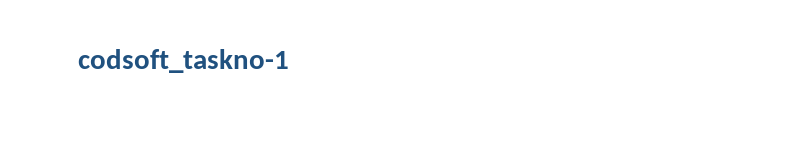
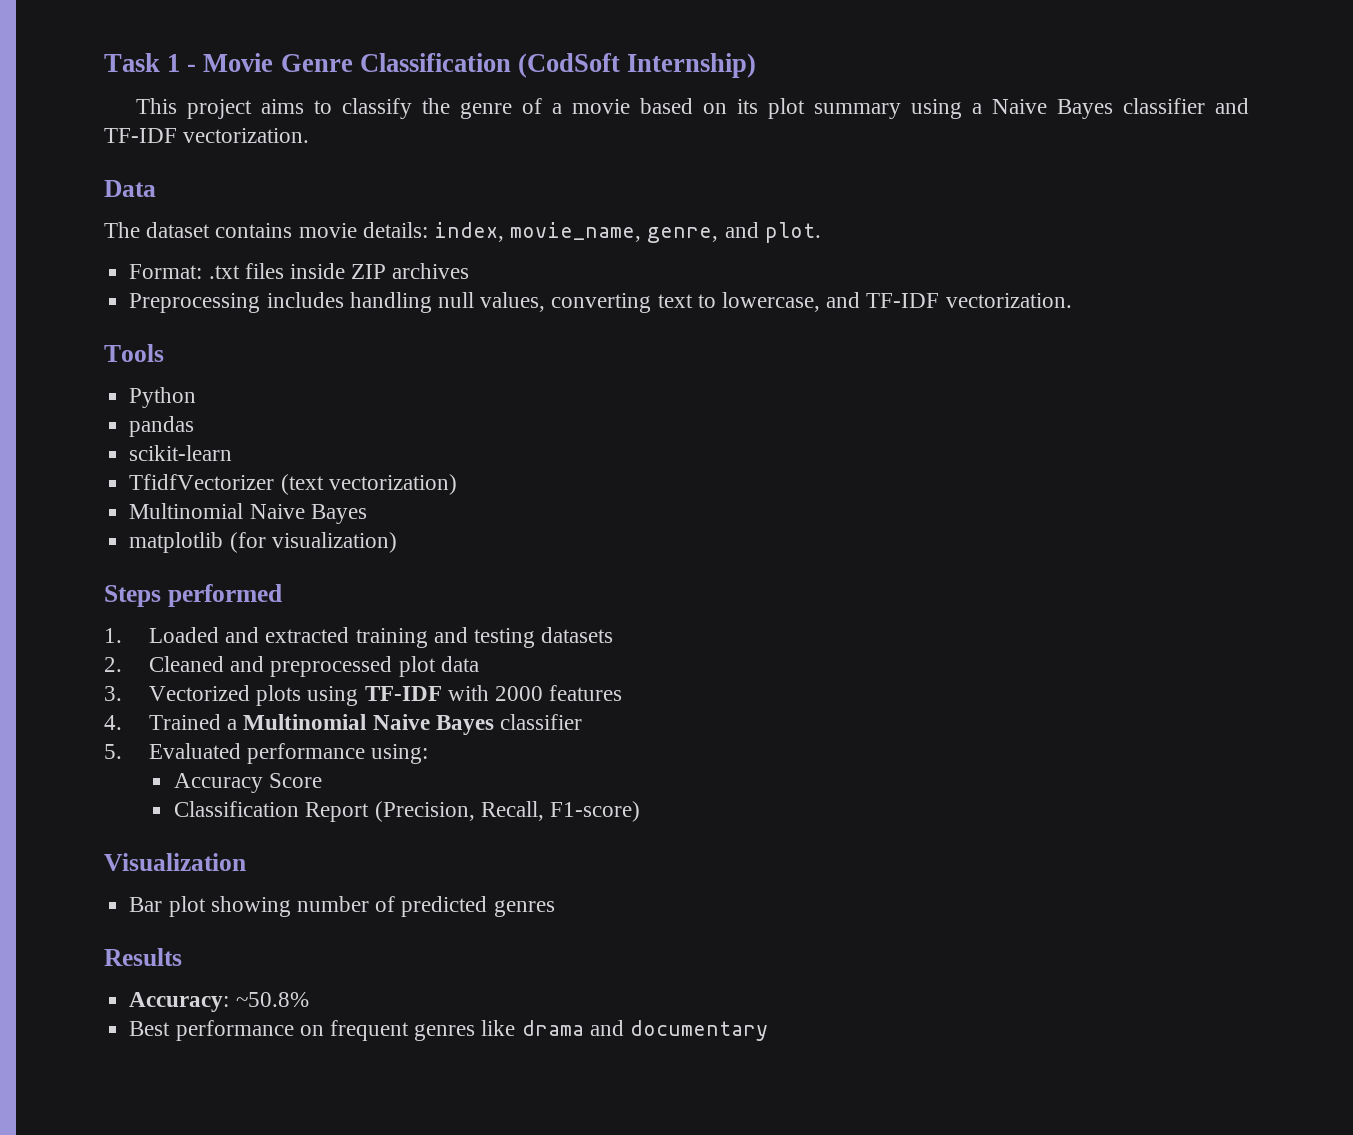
[78,49,289,73] codsoft_taskno-1 -> [104,53,757,78] [136,98,1249,119] [104,128,310,143] [104,180,156,197] [104,222,821,243] [129,263,470,279] [129,292,1072,313] [104,344,164,362] [129,387,197,408] [129,416,195,437] [129,445,233,461] [129,474,457,495] [129,503,367,524] [129,532,397,553] [104,584,282,607] [104,627,614,648] [104,656,479,677] [104,685,623,706] [104,714,582,735] [104,743,429,764] [174,773,323,793] [174,801,641,822] [104,853,246,871] [129,896,555,917] [104,948,182,966] [129,992,309,1012] [129,1020,768,1041] Task 1 - Movie Genre Classification (CodSoft Internship) // This project aims to classify the genre of a movie based on its plot summary using a Naive Bayes classifier and TF-IDF vectorization. // Data // The dataset contains movie details: index, movie_name, genre, and plot. // Format: .txt files inside ZIP archives // Preprocessing includes handling null values, converting text to lowercase, and TF-IDF vectorization. // Tools // Python // pandas // scikit-learn // TfidfVectorizer (text vectorization) // Multinomial Naive Bayes // matplotlib (for visualization) // Steps performed // 1. Loaded and extracted training and testing datasets // 2. Cleaned and preprocessed plot data // 3. Vectorized plots using TF-IDF with 2000 features // 4. Trained a Multinomial Naive Bayes classifier // 5. Evaluated performance using: // Accuracy Score // Classification Report (Precision, Recall, F1-score) // Visualization // Bar plot showing number of predicted genres // Results // Accuracy: ~50.8% // Best performance on frequent genres like drama and documentary

